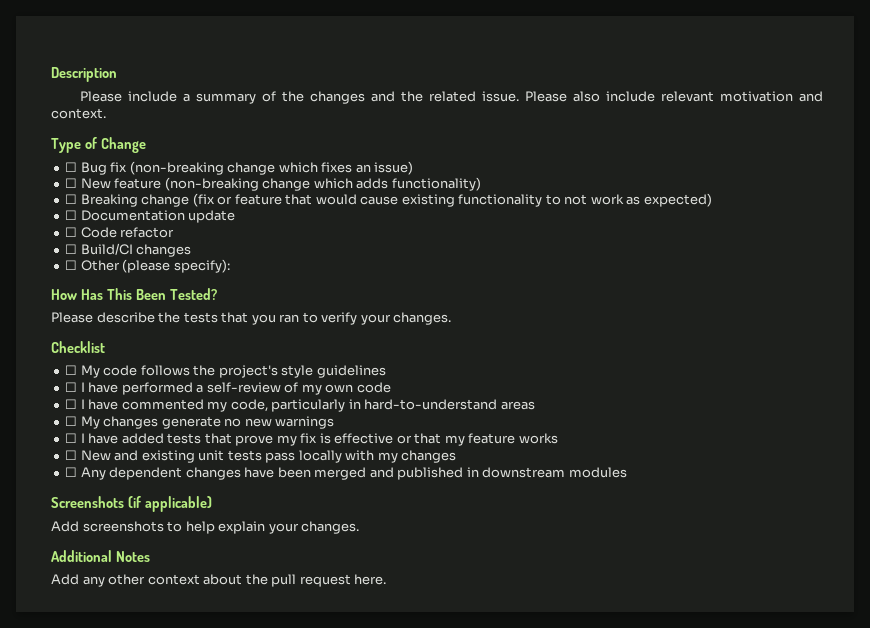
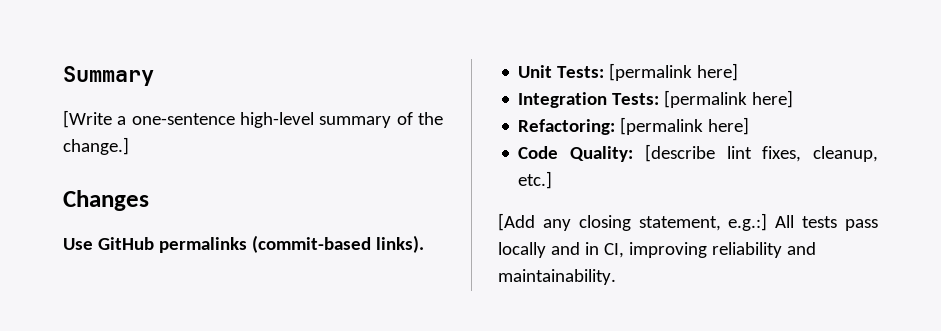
[51,67,117,82] [79,91,824,104] [51,108,106,119] [51,137,146,153] [65,161,414,175] [65,177,481,191] [65,193,712,207] [65,210,236,223] [65,227,175,238] [65,243,192,257] [65,259,230,273] [51,288,217,300] [51,312,452,325] [51,341,105,353] [65,365,386,378] [65,382,391,395] [65,399,535,412] [65,416,335,429] [65,433,558,446] [65,450,457,463] [65,467,627,480] [51,496,212,512] [51,521,360,534] [51,550,150,562] [51,574,387,587] Description // Please include a summary of the changes and the related issue. Please also include relevant motivation and context. // Type of Change // ☐ Bug fix (non-breaking change which fixes an issue) // ☐ New feature (non-breaking change which adds functionality) // ☐ Breaking change (fix or feature that would cause existing functionality to not work as expected) // ☐ Documentation update // ☐ Code refactor // ☐ Build/CI changes // ☐ Other (please specify): // How Has This Been Tested? // Please describe the tests that you ran to verify your changes. // Checklist // ☐ My code follows the project's style guidelines // ☐ I have performed a self-review of my own code // ☐ I have commented my code, particularly in hard-to-understand areas // ☐ My changes generate no new warnings // ☐ I have added tests that prove my fix is effective or that my feature works // ☐ New and existing unit tests pass locally with my changes // ☐ Any dependent changes have been merged and published in downstream modules // Screenshots (if applicable) // Add screenshots to help explain your changes. // Additional Notes // Add any other context about the pull request here. -> [63,66,154,86] [63,110,443,128] [63,137,129,155] [63,190,149,211] [63,235,424,253] [518,63,739,81] [518,90,794,108] [518,117,750,135] [518,144,878,162] [518,171,553,189] [498,213,879,231] [498,242,816,258] [498,269,616,285] Summary // [Write a one-sentence high-level summary of the change.] // Changes // Use GitHub permalinks (commit-based links). // Unit Tests: [permalink here] // Integration Tests: [permalink here] // Refactoring: [permalink here] // Code Quality: [describe lint fixes, cleanup, etc.] // [Add any closing statement, e.g.:] All tests pass locally and in CI, improving reliability and maintainability.

